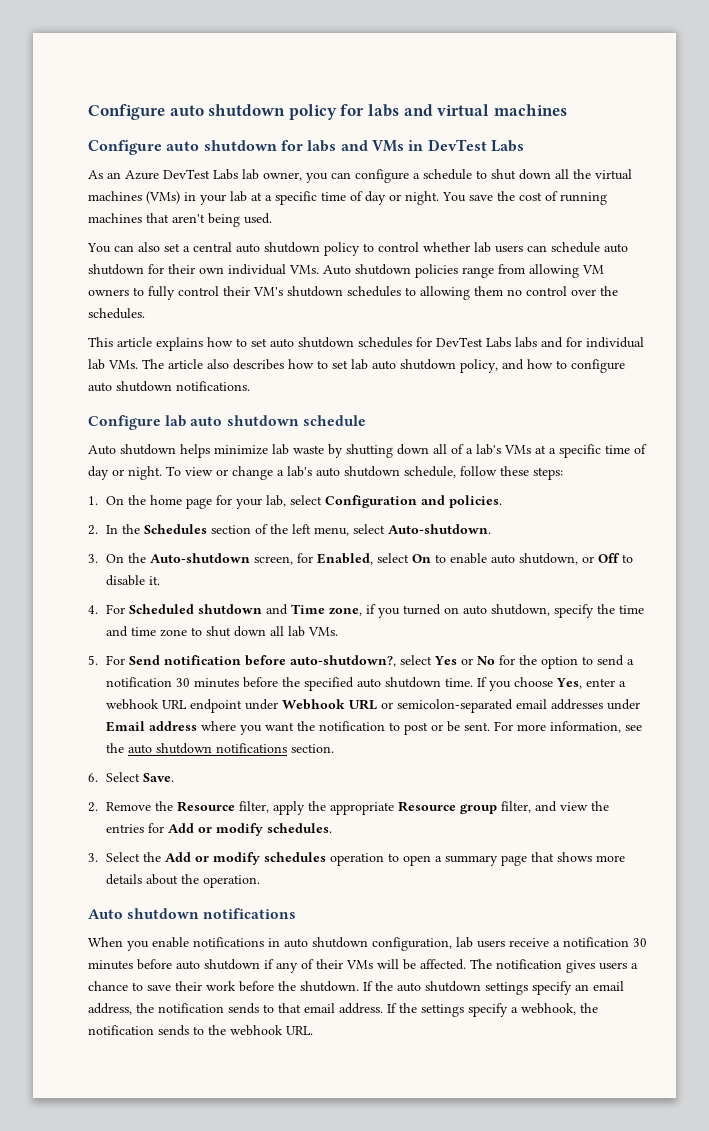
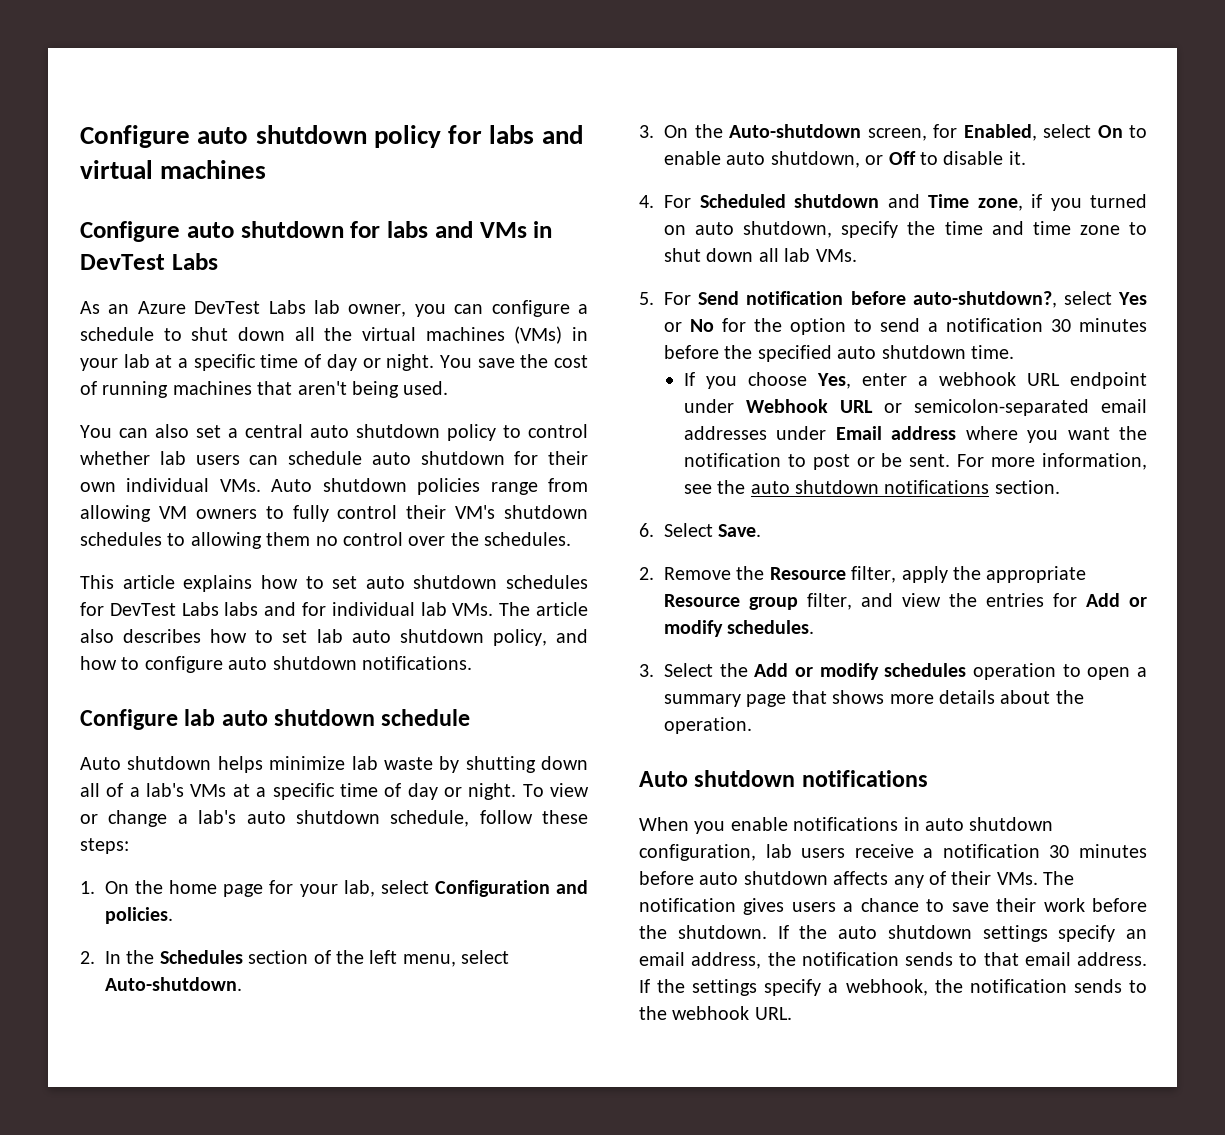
(473, 682) none -> (1014, 352) //
[264,959,274,969] if -> [833,871,889,885] affects
[346,959,466,970] VMs will be affected. -> [996,872,1038,885] VMs.

